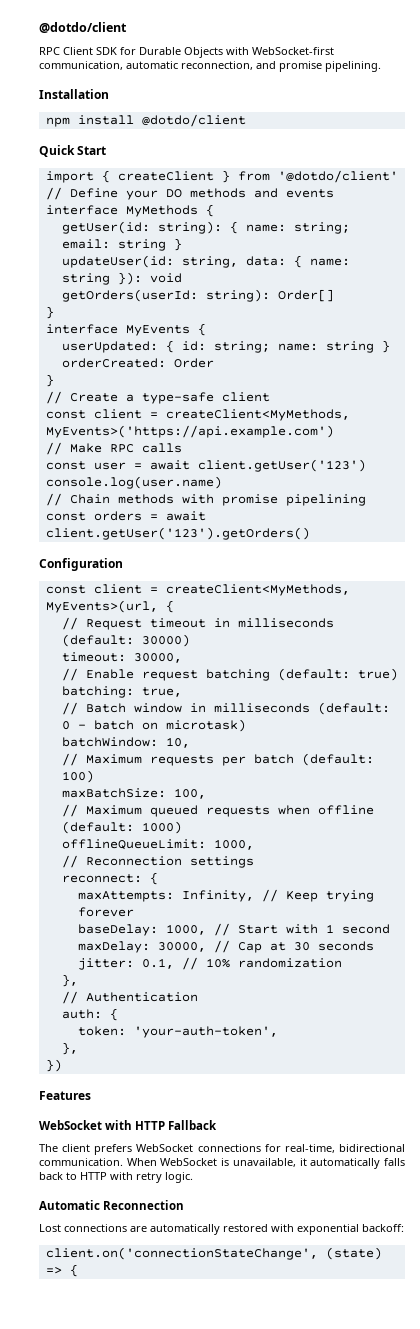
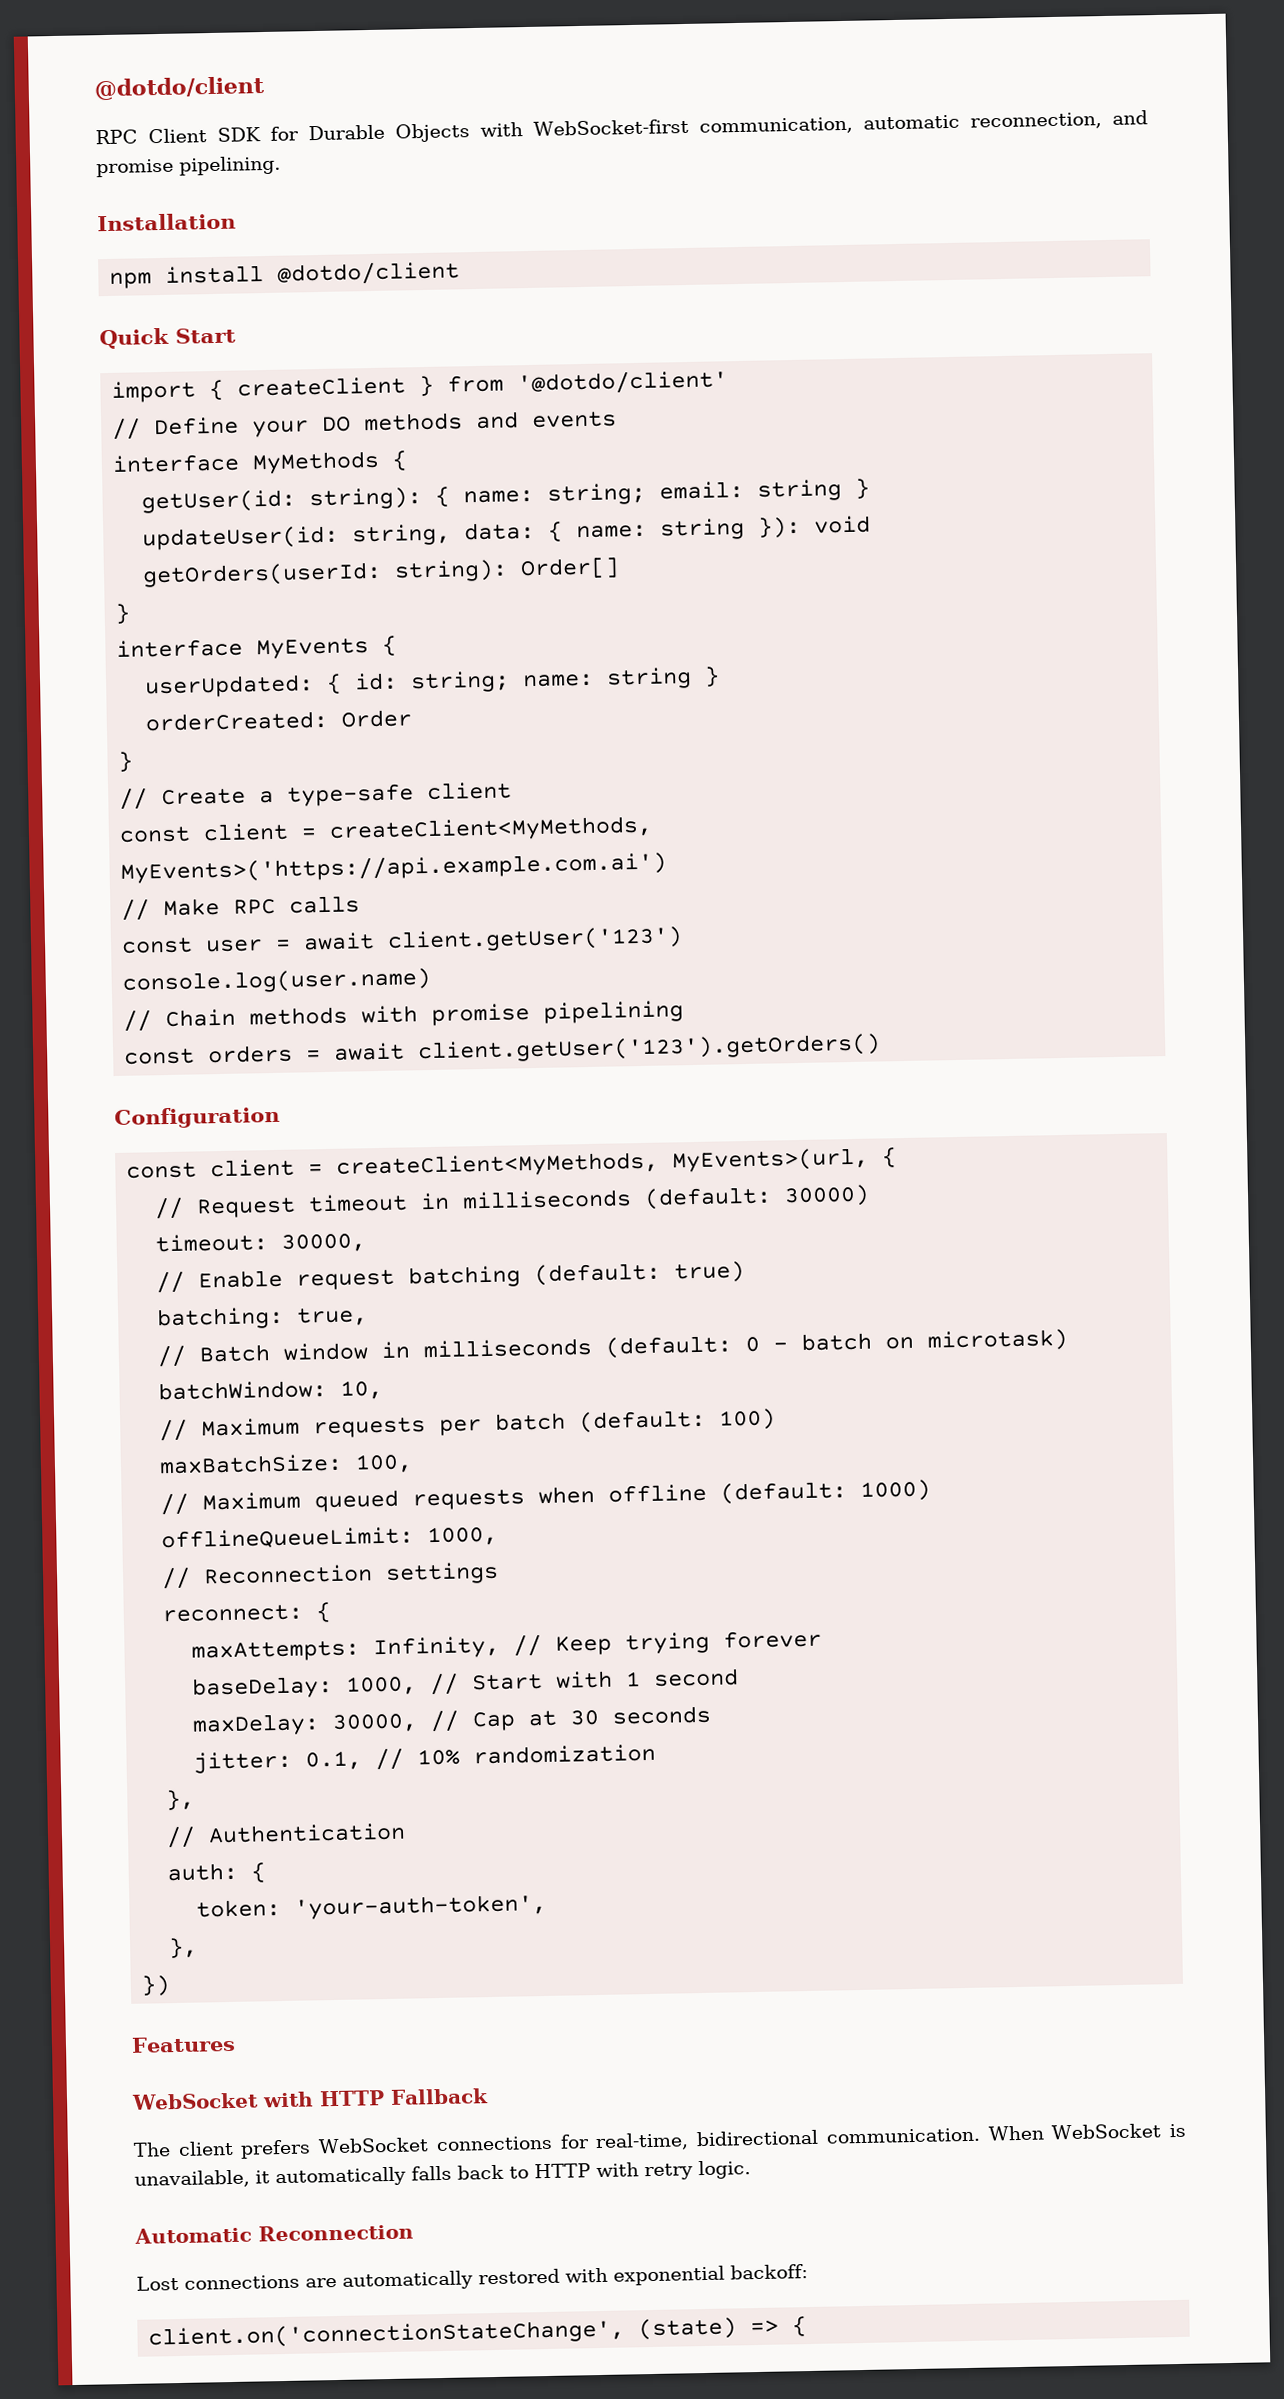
[45,425,334,438] MyEvents>('https://api.example.com') -> [120,852,668,884] MyEvents>('https://api.example.com.ai')

